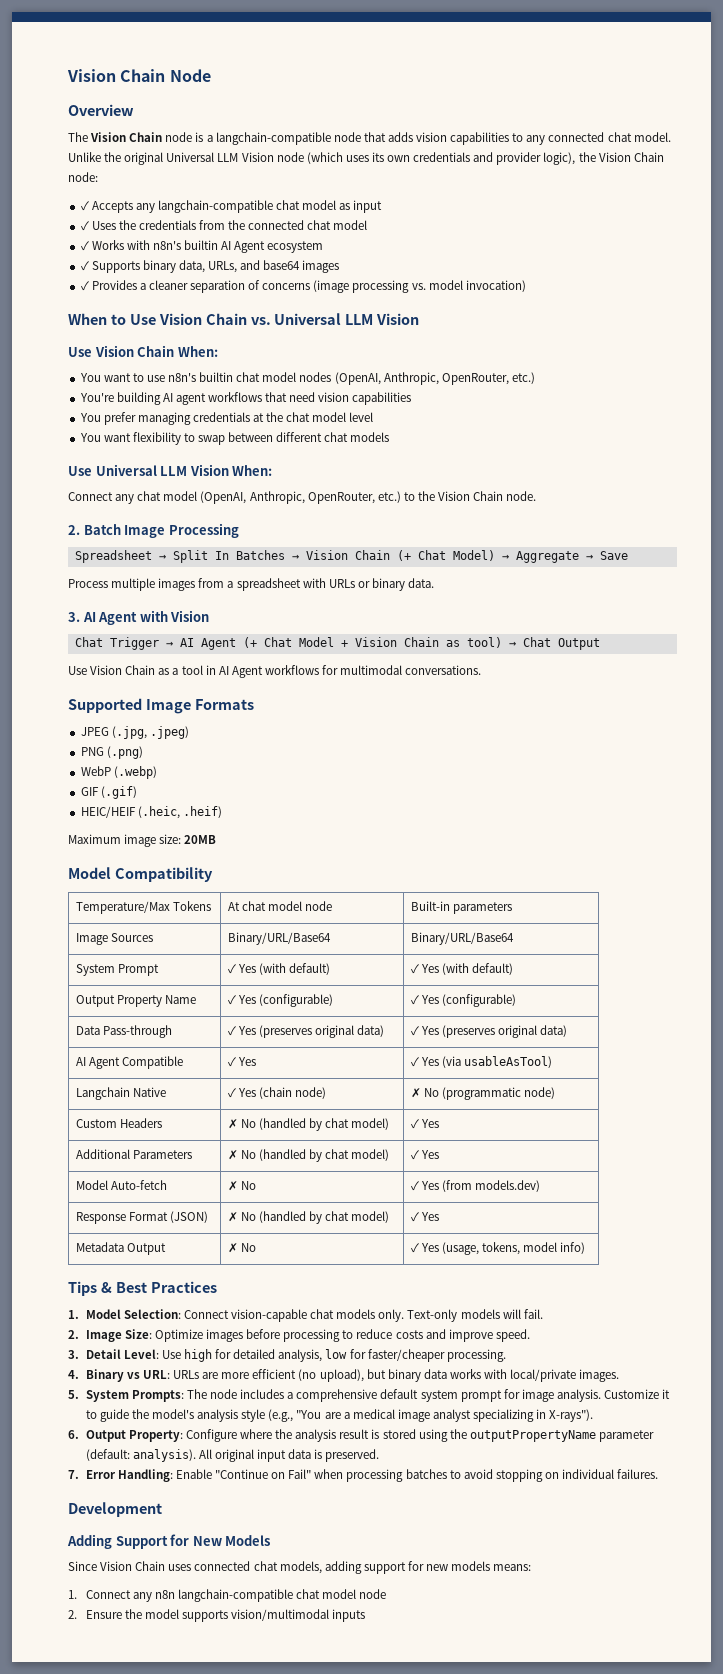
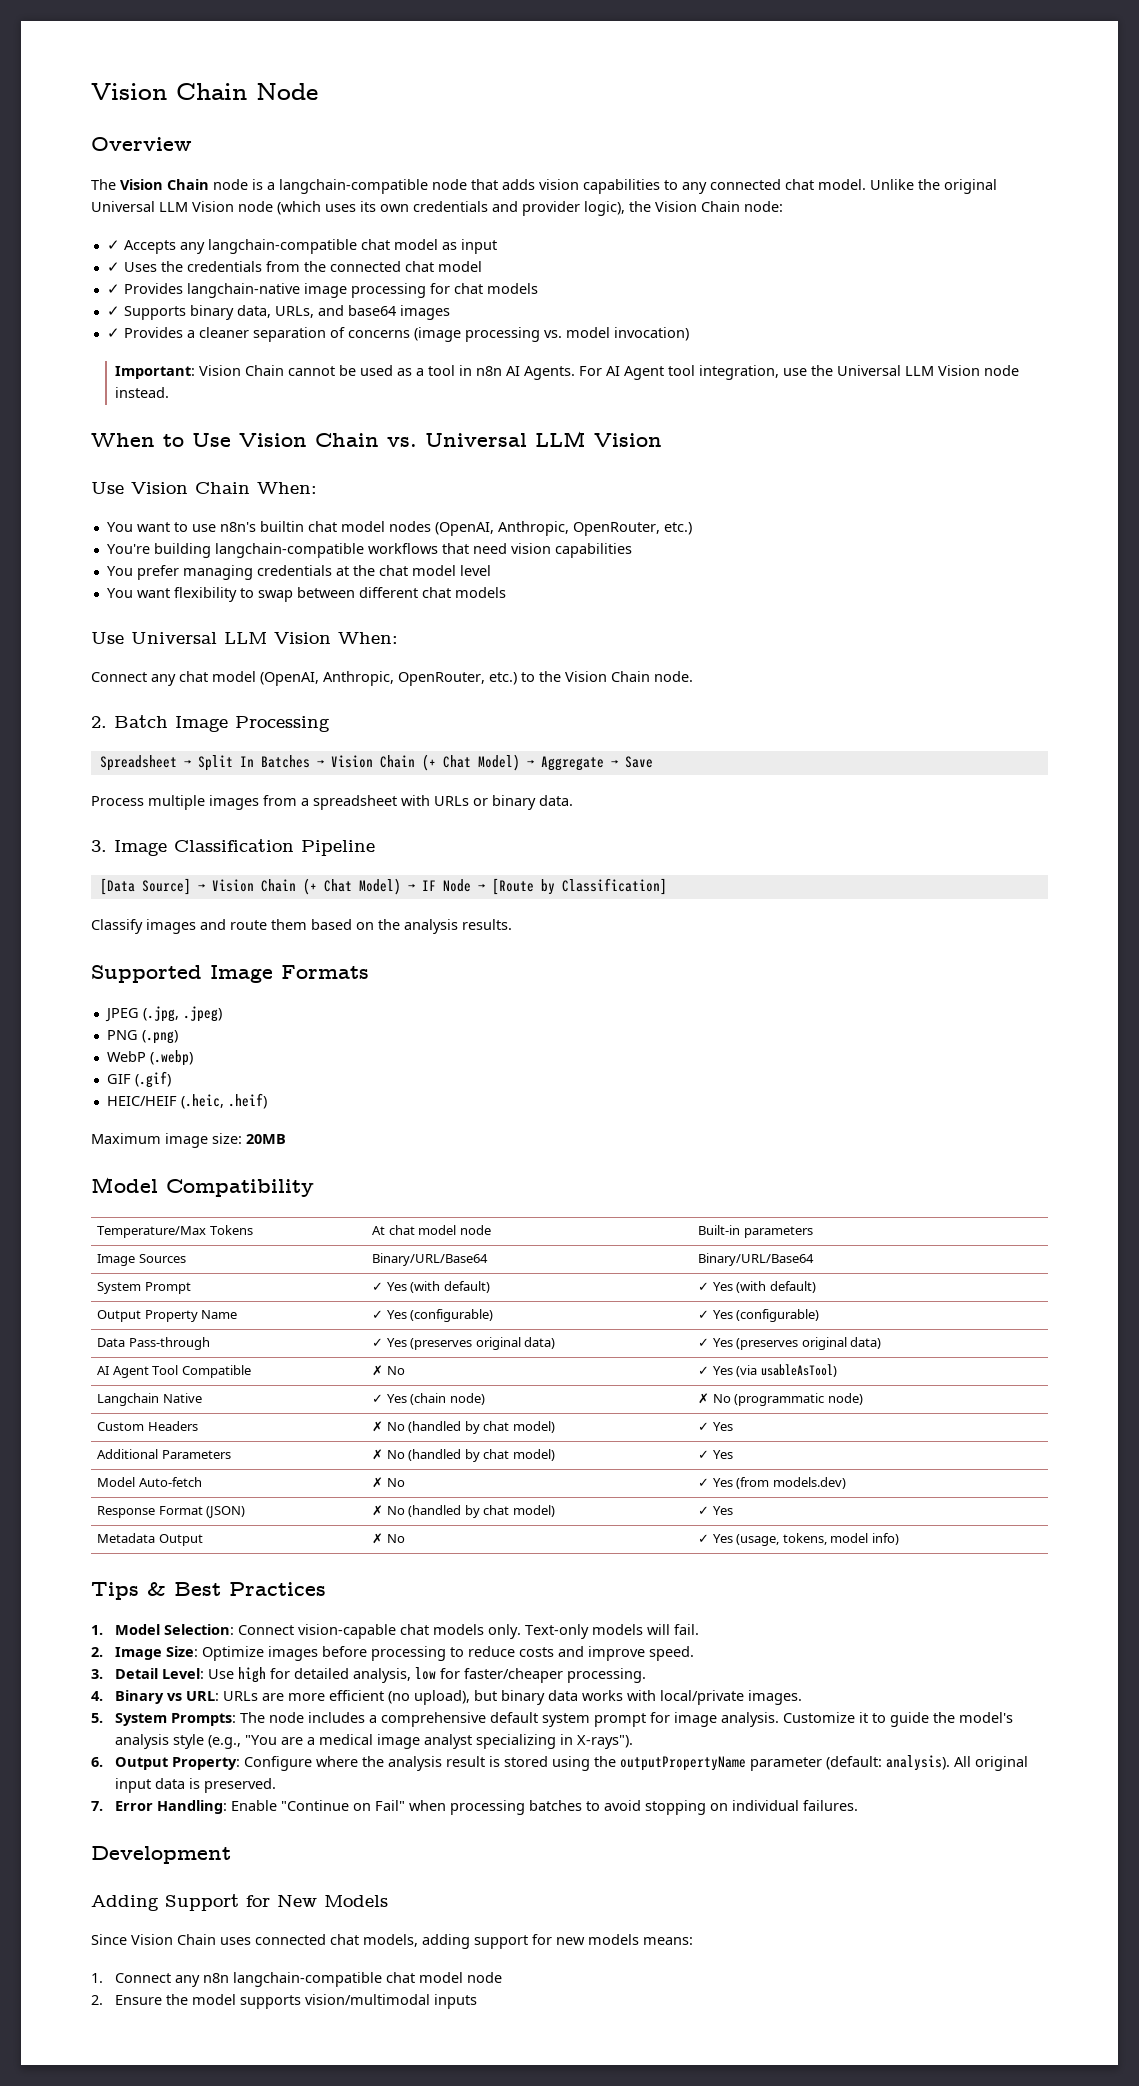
[91,240,324,253] Works with n8n's builtin AI Agent ecosystem -> [123,283,538,298] Provides langchain-native image processing for chat models
(526, 286) none -> [115,365,1020,380] [115,387,170,398] // Important: Vision Chain cannot be used as a tool in n8n AI Agents. For AI Agent tool integration, use the Universal LLM Vision node instead.
[162,393,206,405] AI agent -> [214,543,364,558] langchain-compatible
[82,610,210,625] [74,637,600,650] [68,665,482,678] AI Agent with Vision // Chat Trigger → AI Agent (+ Chat Model + Vision Chain as tool) → Chat Output // Use Vision Chain as a tool in AI Agent workflows for multimodal conversations. -> [114,839,375,856] [99,878,667,895] [91,919,512,934] Image Classification Pipeline // [Data Source] → Vision Chain (+ Chat Model) → IF Node → [Route by Classification] // Classify images and route them based on the analysis results.
(120, 1063) none -> [152,1365,179,1375] Tool
[227,1057,256,1067] ✓ Yes -> [372,1365,405,1376] ✗ No

